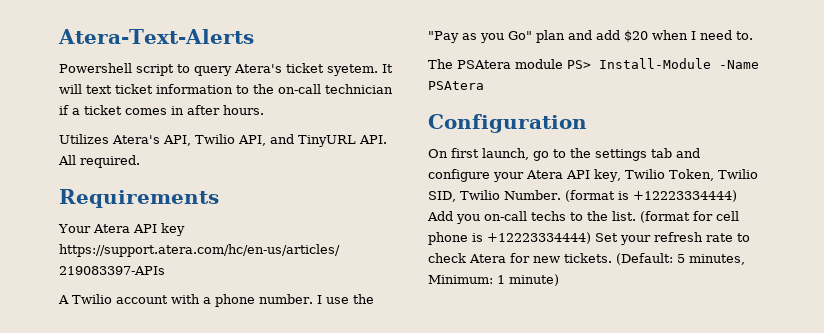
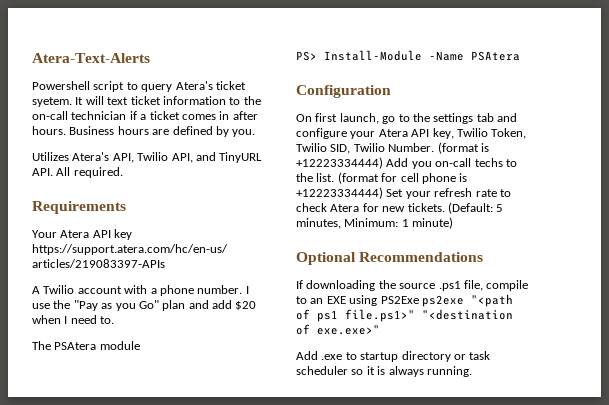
(264, 110) none -> [69,126,256,137] Business hours are defined by you.
(563, 64) none -> (140, 345) //
(559, 280) none -> [296,252,484,265] [296,280,529,291] [296,294,513,307] [296,309,513,322] [296,324,380,335] [296,351,491,362] [296,366,472,377] // Optional Recommendations // If downloading the source .ps1 file, compile to an EXE using PS2Exe ps2exe "<path of ps1 file.ps1>" "<destination of exe.exe>" // Add .exe to startup directory or task scheduler so it is always running.

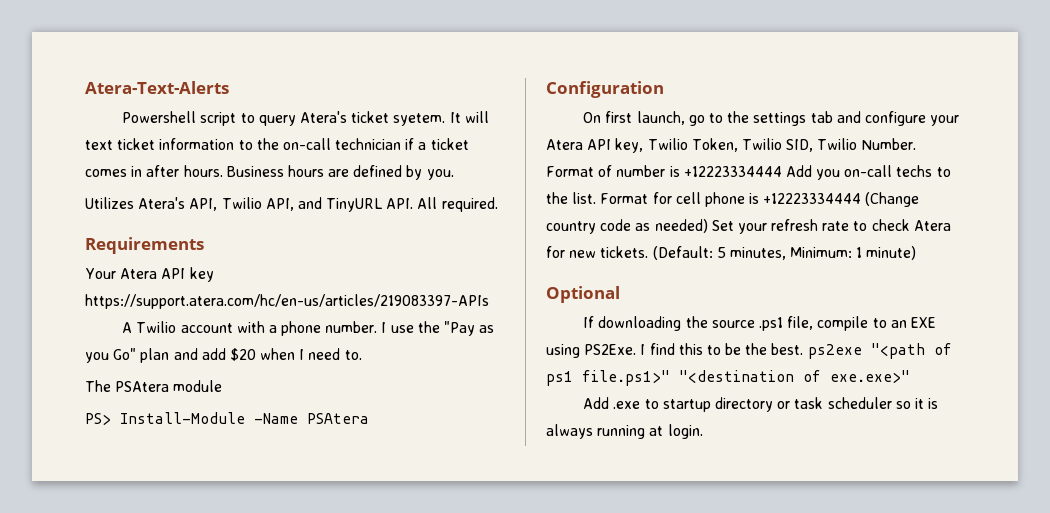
[437,142,489,154] [296,157,383,169] (format is +12223334444) -> [546,165,782,177] Format of number is +12223334444
[337,172,379,184] (format -> [600,193,649,204] Format
[296,187,383,199] +12223334444) -> [763,192,920,207] [546,219,708,234] +12223334444 (Change country code as needed)
[359,252,484,262] Recommendations -> (620, 294) none
[380,296,419,304] PS2Exe -> [584,343,804,355] PS2Exe. I find this to be the best.
[426,366,472,377] running. -> [597,424,703,439] running at login.

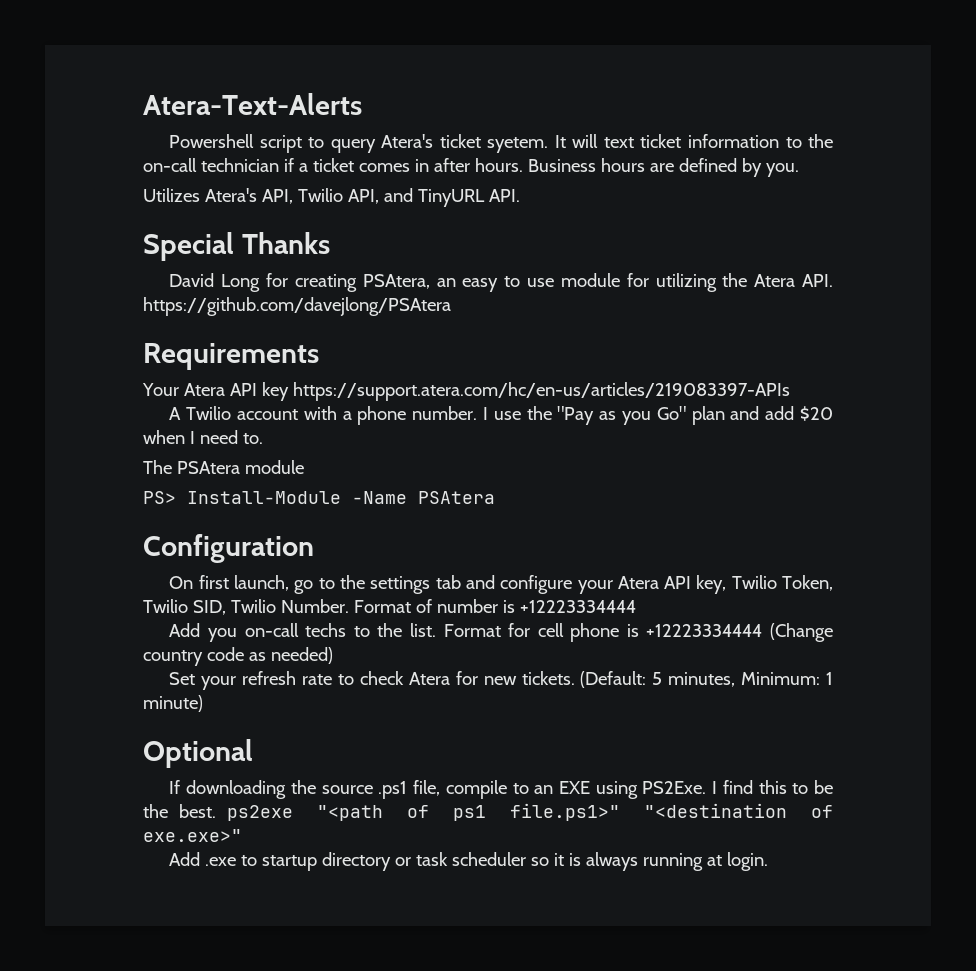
[417,197,498,212] All required. -> [143,232,330,261] [169,273,833,292] [143,297,451,316] // Special Thanks // David Long for creating PSAtera, an easy to use module for utilizing the Atera API. https://github.com/davejlong/PSAtera
(782, 171) none -> (636, 606) //
(708, 226) none -> (333, 655) //

